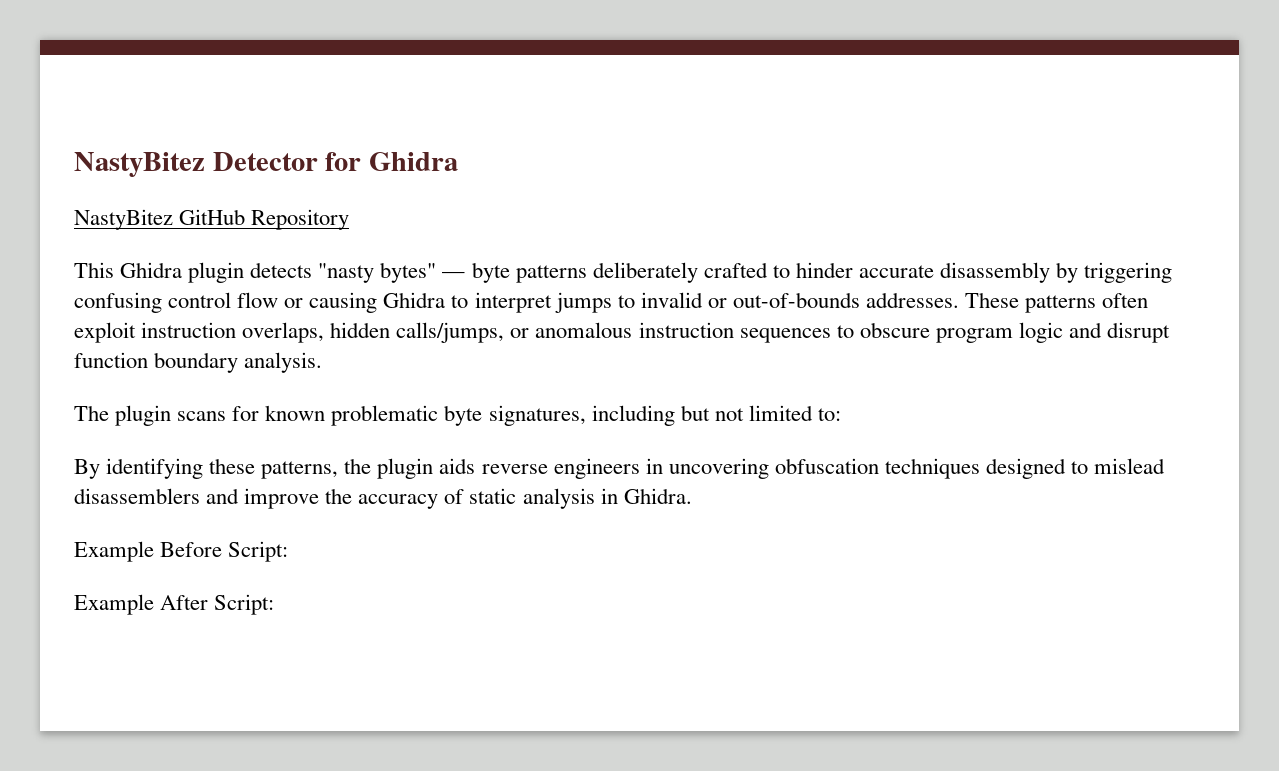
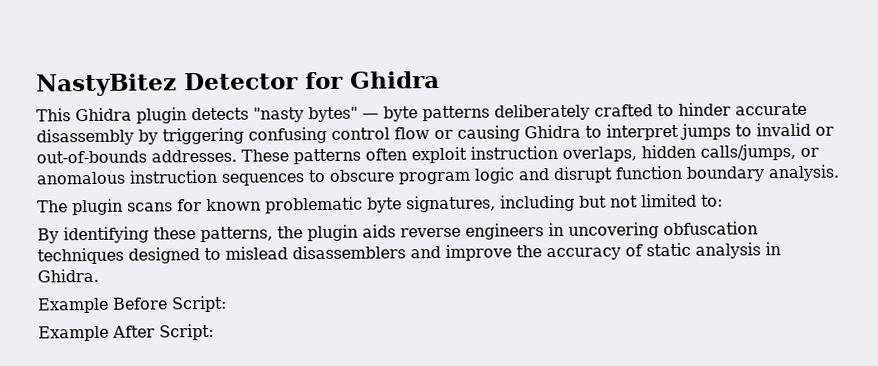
[74,209,350,230] // NastyBitez GitHub Repository -> (440, 79) none

